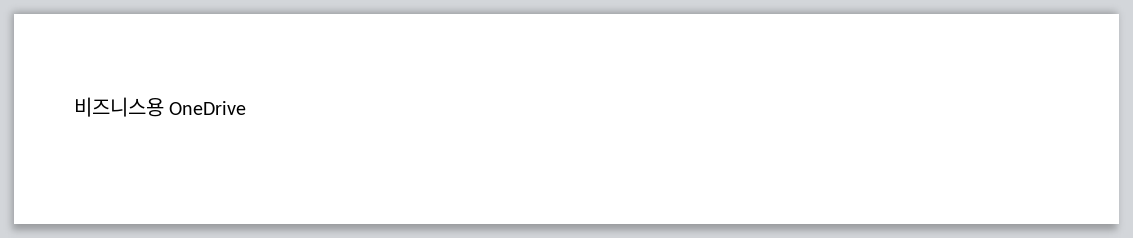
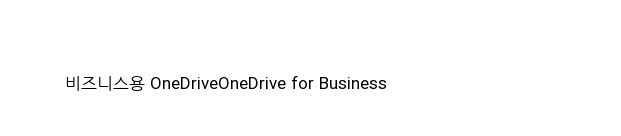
[169,101,247,115] OneDrive -> [150,75,387,89] OneDriveOneDrive for Business

